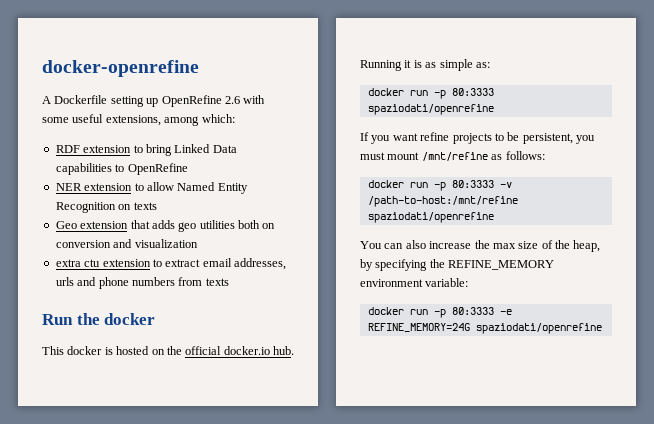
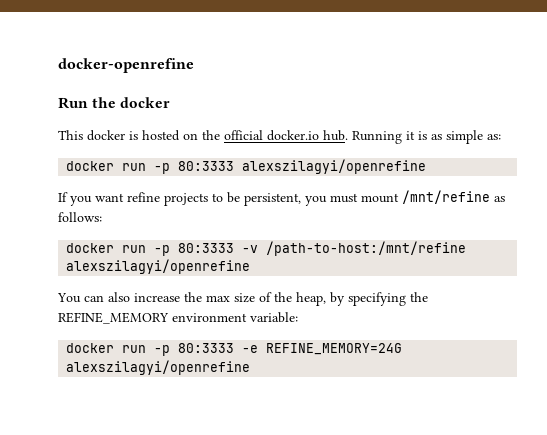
[42,95,266,107] [42,114,235,126] [55,144,237,156] [55,163,188,175] [55,182,248,194] [55,202,157,213] [55,220,276,232] [55,239,198,248] [55,258,286,270] [55,277,229,289] // A Dockerfile setting up OpenRefine 2.6 with some useful extensions, among which: // RDF extension to bring Linked Data capabilities to OpenRefine // NER extension to allow Named Entity Recognition on texts // Geo extension that adds geo utilities both on conversion and visualization // extra ctu extension to extract email addresses, urls and phone numbers from texts -> (194, 65) none
[367,104,494,115] spaziodati/openrefine -> [242,159,427,174] alexszilagyi/openrefine
[367,212,494,223] spaziodati/openrefine -> [66,259,251,274] alexszilagyi/openrefine
[475,323,602,334] spaziodati/openrefine -> [66,360,251,375] alexszilagyi/openrefine

